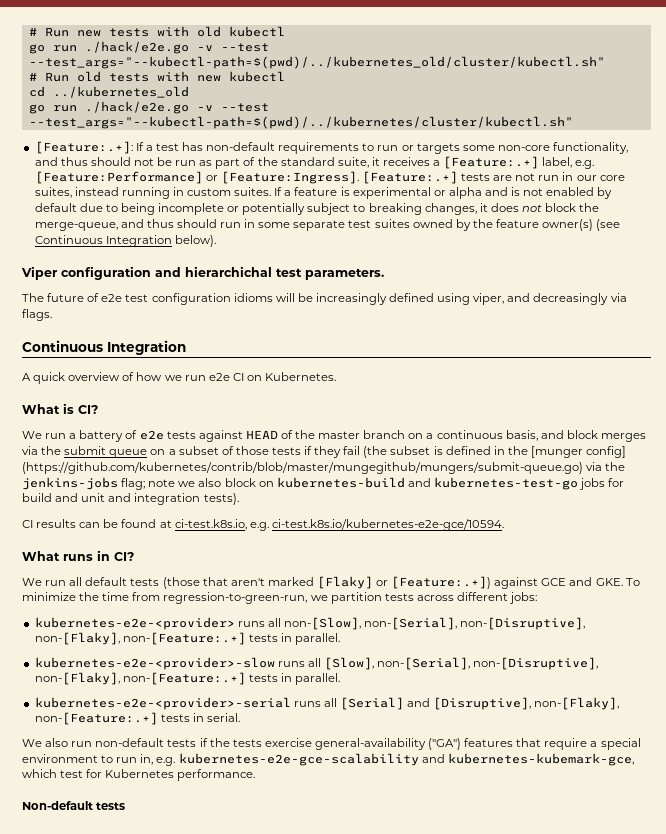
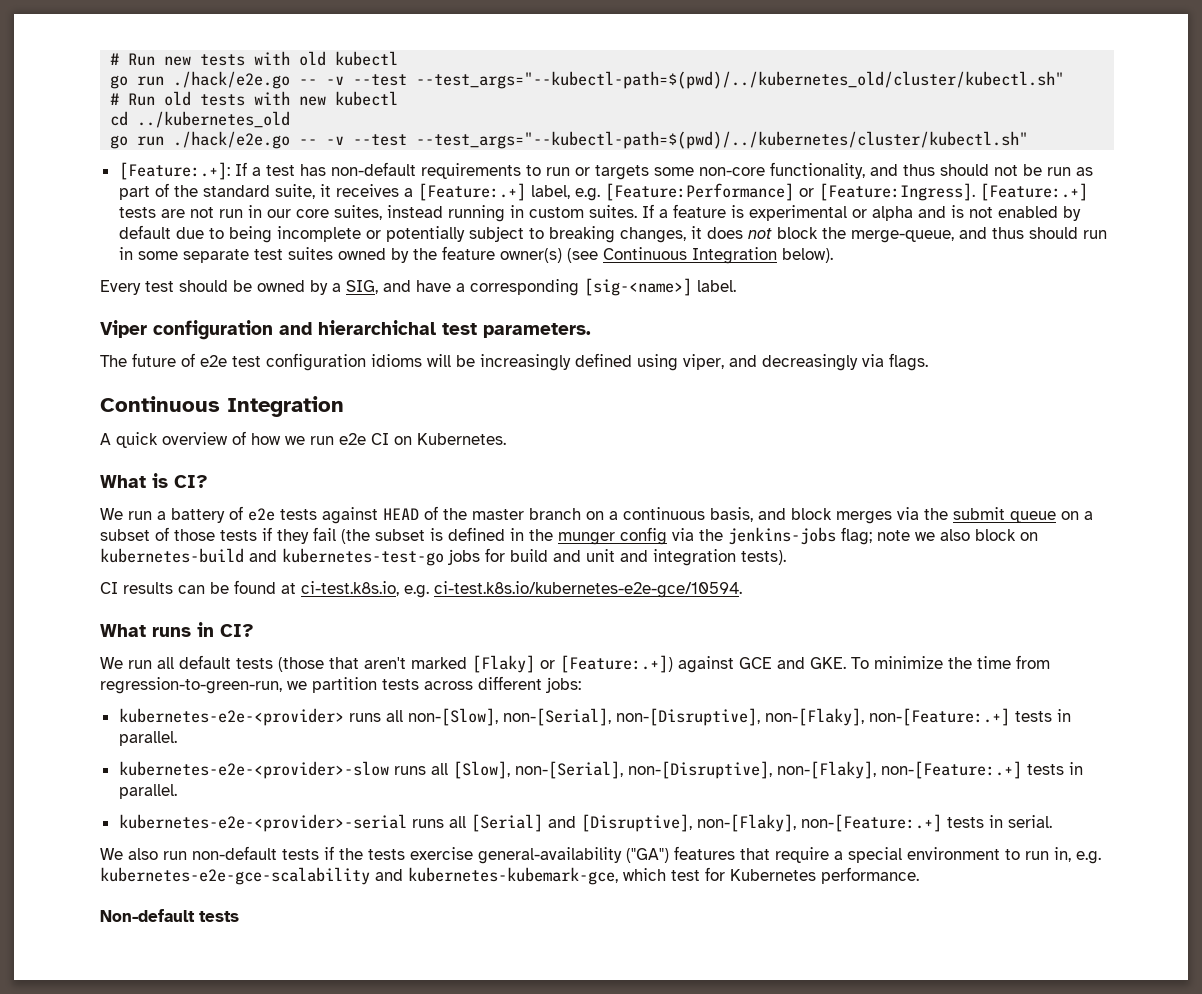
(189, 47) none -> [299,79,318,85] --
(189, 107) none -> [299,139,318,145] --
(216, 241) none -> [100,278,736,296] // Every test should be owned by a SIG, and have a corresponding [sig-<name>] label.
[530,446,627,458] [22,462,583,474] [munger config] (https://github.com/kubernetes/contrib/blob/master/mungegithub/mungers/submit-queue.go) -> [558,527,667,545] munger config

